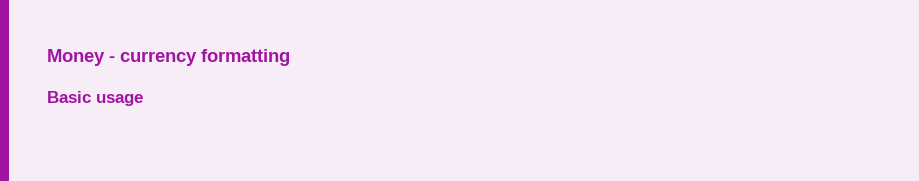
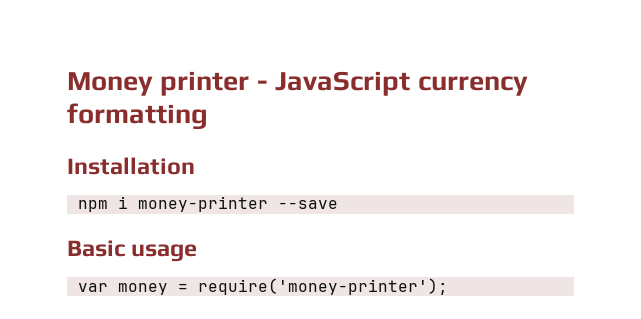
[109,56,115,62] - -> [160,71,411,96] printer - JavaScript
[47,91,143,106] Basic usage -> [67,157,195,175] [77,196,338,212] [67,240,198,262] [77,278,448,295] Installation // npm i money-printer --save // Basic usage // var money = require('money-printer');

